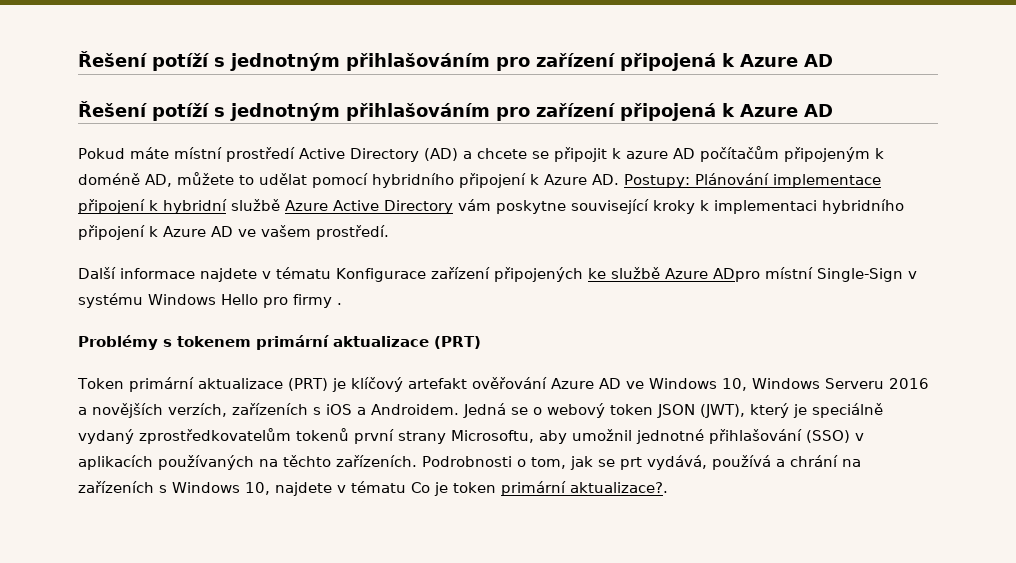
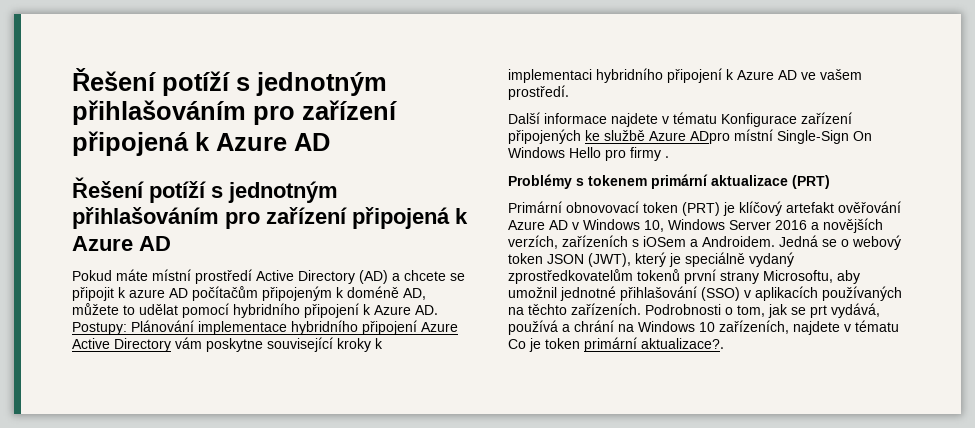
[78,199,280,214] připojení k hybridní službě -> [291,320,417,335] hybridního připojení
[908,271,917,279] [78,293,143,308] v systému -> [853,131,872,141] On
[77,377,283,392] Token primární aktualizace -> [508,201,678,213] Primární obnovovací token
[625,381,644,389] ve -> [572,222,579,230] v
[824,378,884,389] Serveru -> [729,220,771,230] Server
[326,404,352,415] iOS -> [643,236,686,247] iOSem
[78,481,270,495] zařízeních s Windows 10, -> [638,320,789,334] Windows 10 zařízeních,

